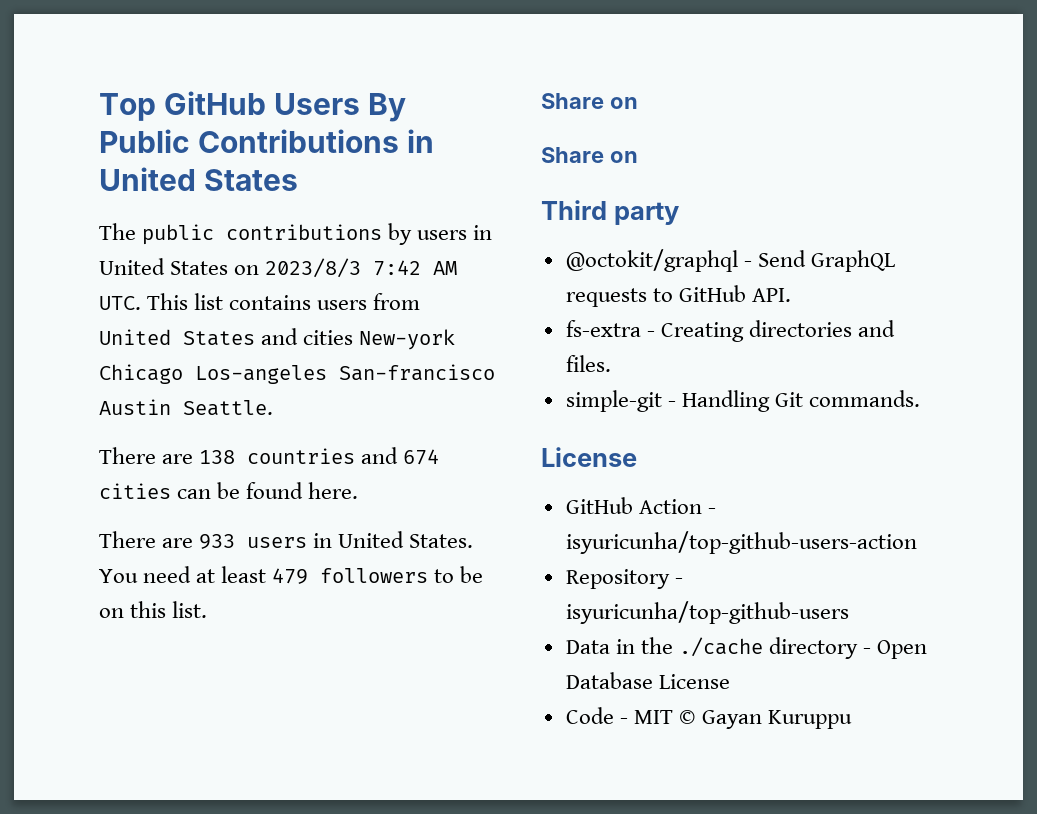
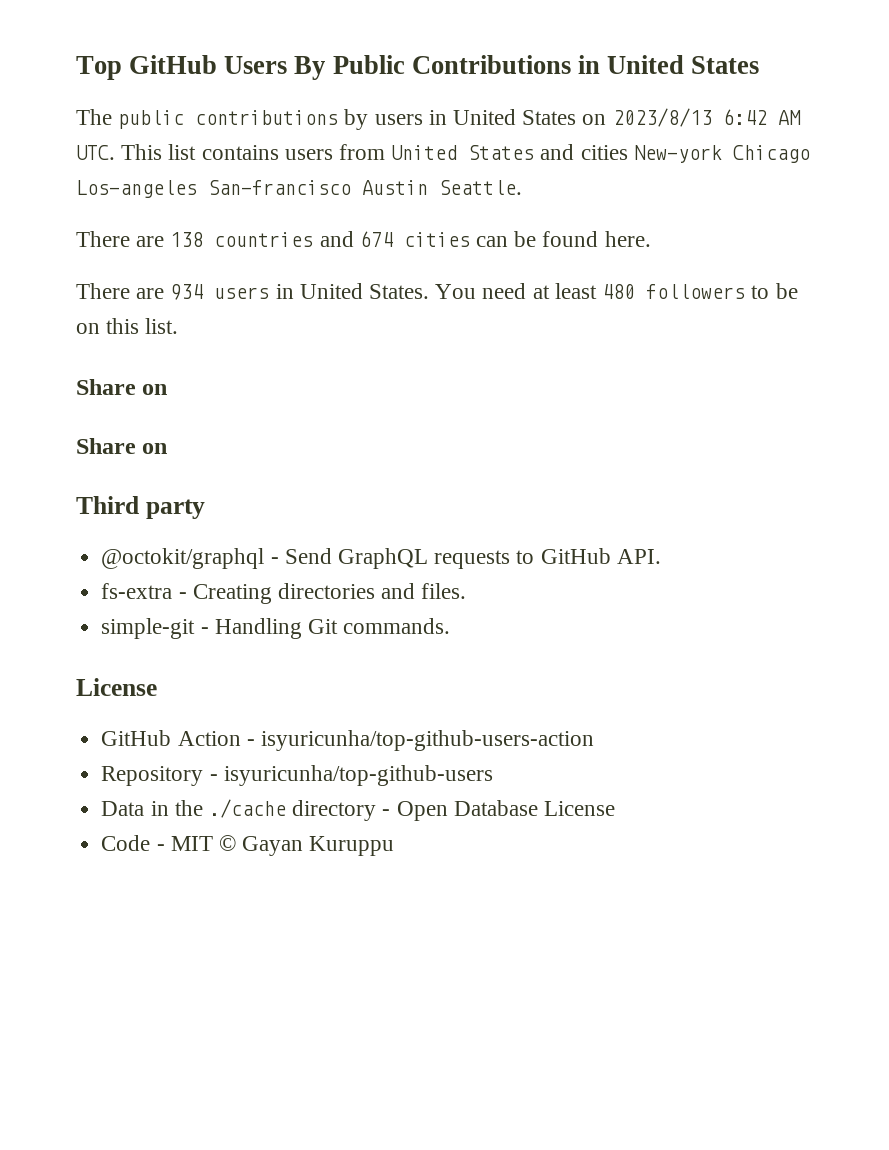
[265,258,422,278] 2023/8/3 7:42 -> [612,108,767,127] 2023/8/13 6:42
[199,534,236,549] 933 -> [170,284,204,300] 934
[272,568,309,584] 479 -> [602,284,636,299] 480

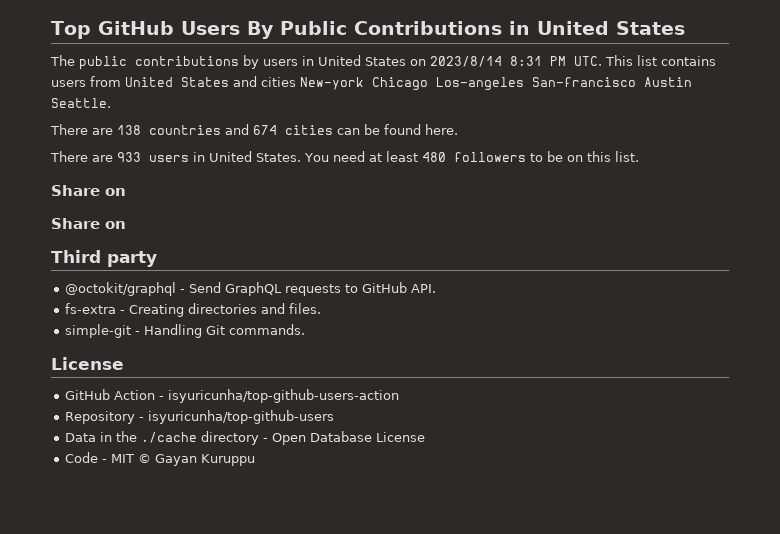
[612,108,801,127] 2023/8/13 6:42 AM -> [430,56,566,67] 2023/8/14 8:31 PM
[170,284,204,300] 934 -> [117,152,141,162] 933

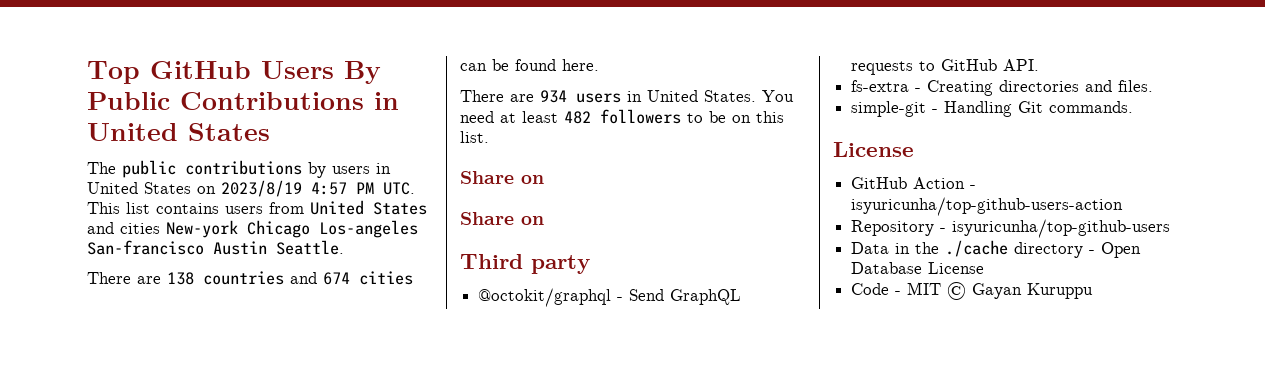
[430,56,542,67] 2023/8/14 8:31 -> [221,180,347,197] 2023/8/19 4:57
[117,152,141,162] 933 -> [540,90,567,103] 934
[421,152,446,162] 480 -> [564,111,591,124] 482

